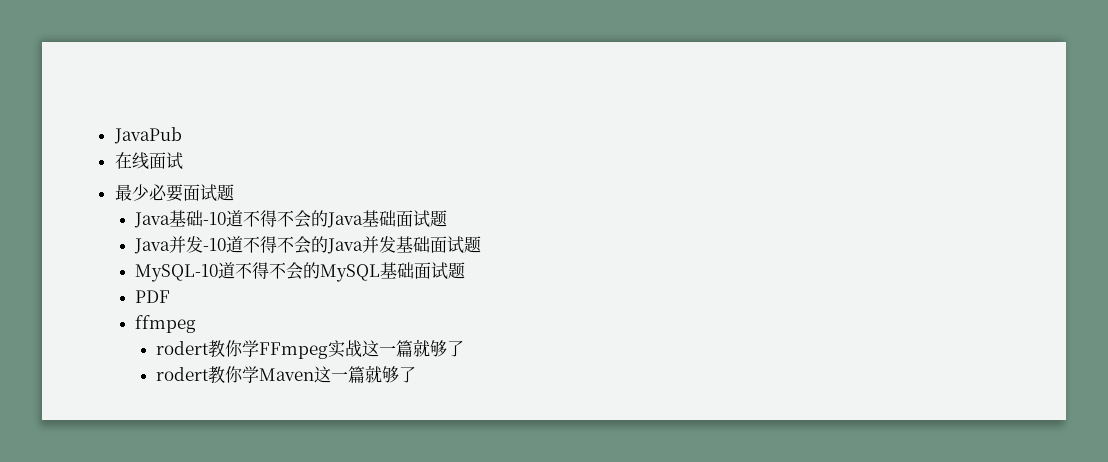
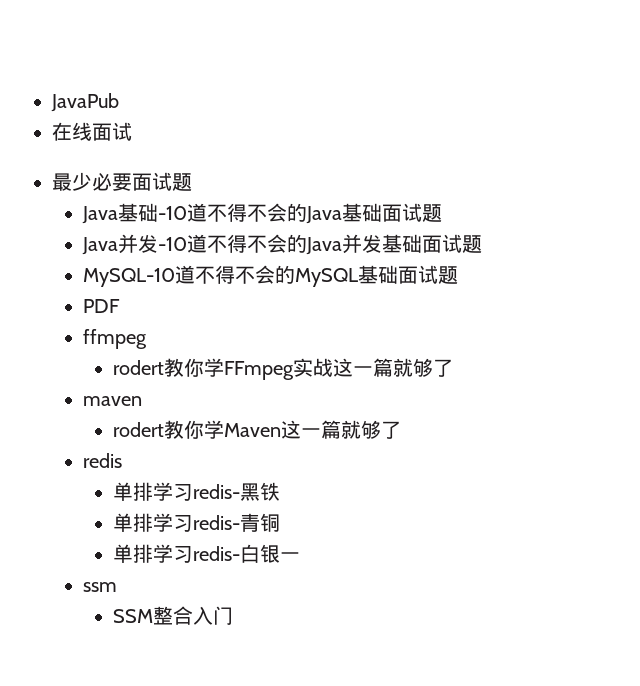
(465, 348) none -> [82,396,142,406] // maven
(417, 374) none -> [82,453,122,468] [113,482,281,501] [113,513,281,532] [113,544,301,563] [82,582,117,592] [113,606,234,625] // redis // 单排学习redis-黑铁 // 单排学习redis-青铜 // 单排学习redis-白银一 // ssm // SSM整合入门

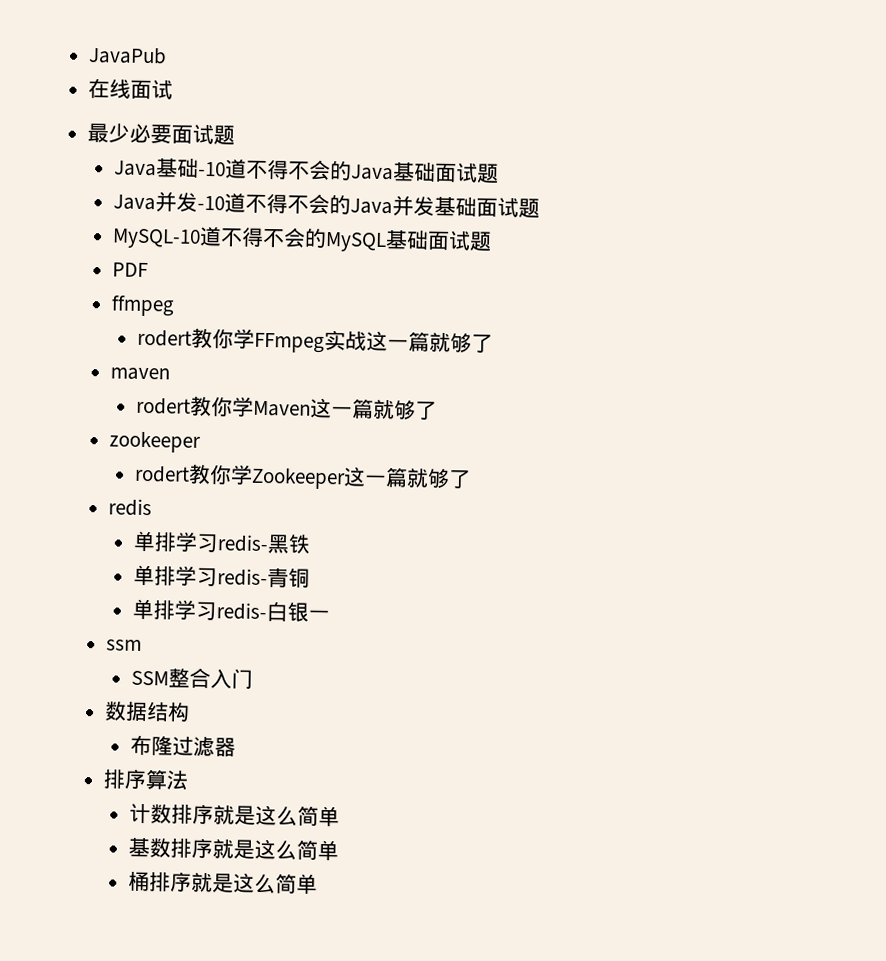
(402, 430) none -> [108,431,201,453] [133,463,471,490] // zookeeper // rodert教你学Zookeeper这一篇就够了
(234, 615) none -> [103,701,190,722] [129,734,236,757] [102,768,189,790] [128,803,340,828] [127,837,339,862] [127,871,318,895] // 数据结构 // 布隆过滤器 // 排序算法 // 计数排序就是这么简单 // 基数排序就是这么简单 // 桶排序就是这么简单

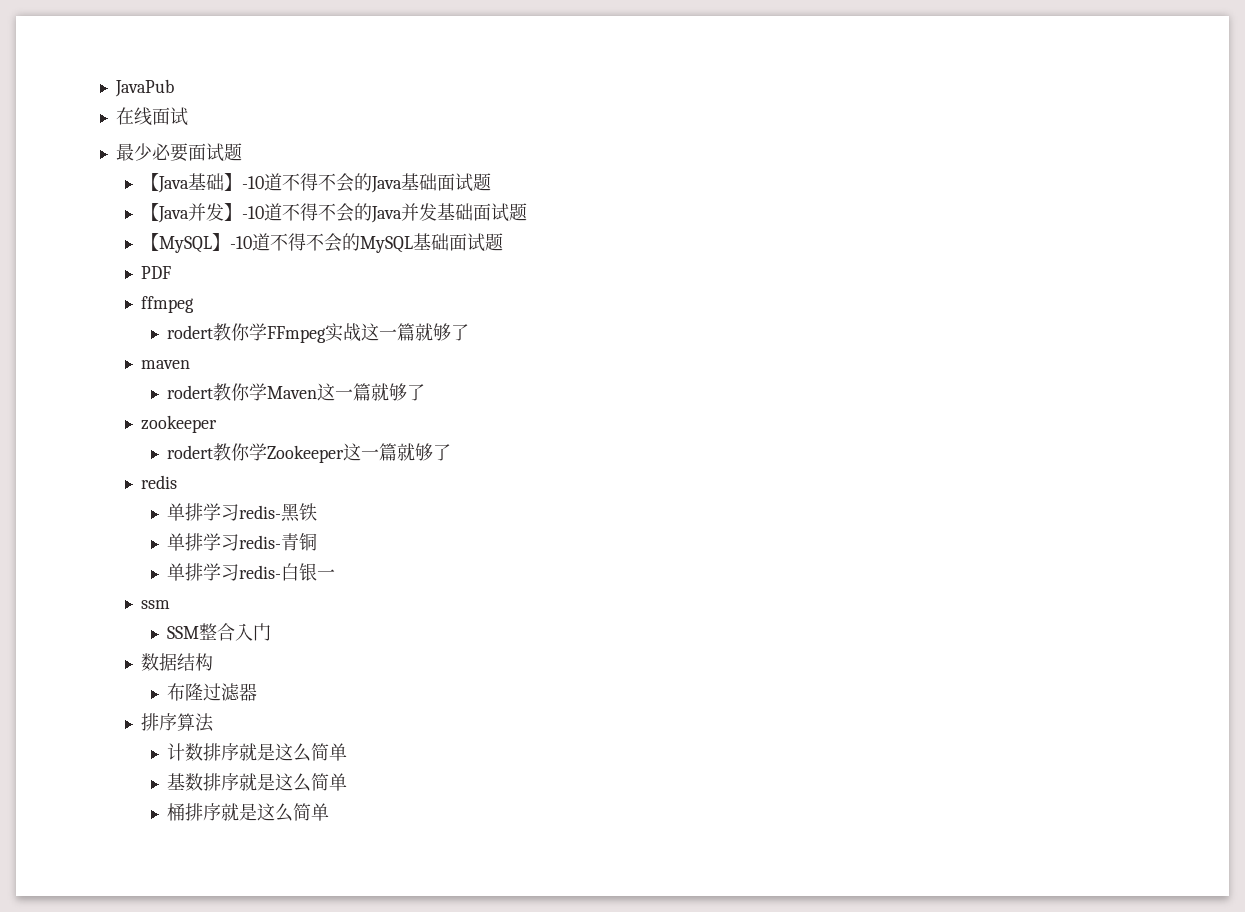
[113,158,199,178] Java基础 -> [141,173,243,193] 【Java基础】
[112,191,198,213] Java并发 -> [141,203,243,223] 【Java并发】
[111,228,201,249] MySQL-10 -> [141,233,253,253] 【MySQL】-10

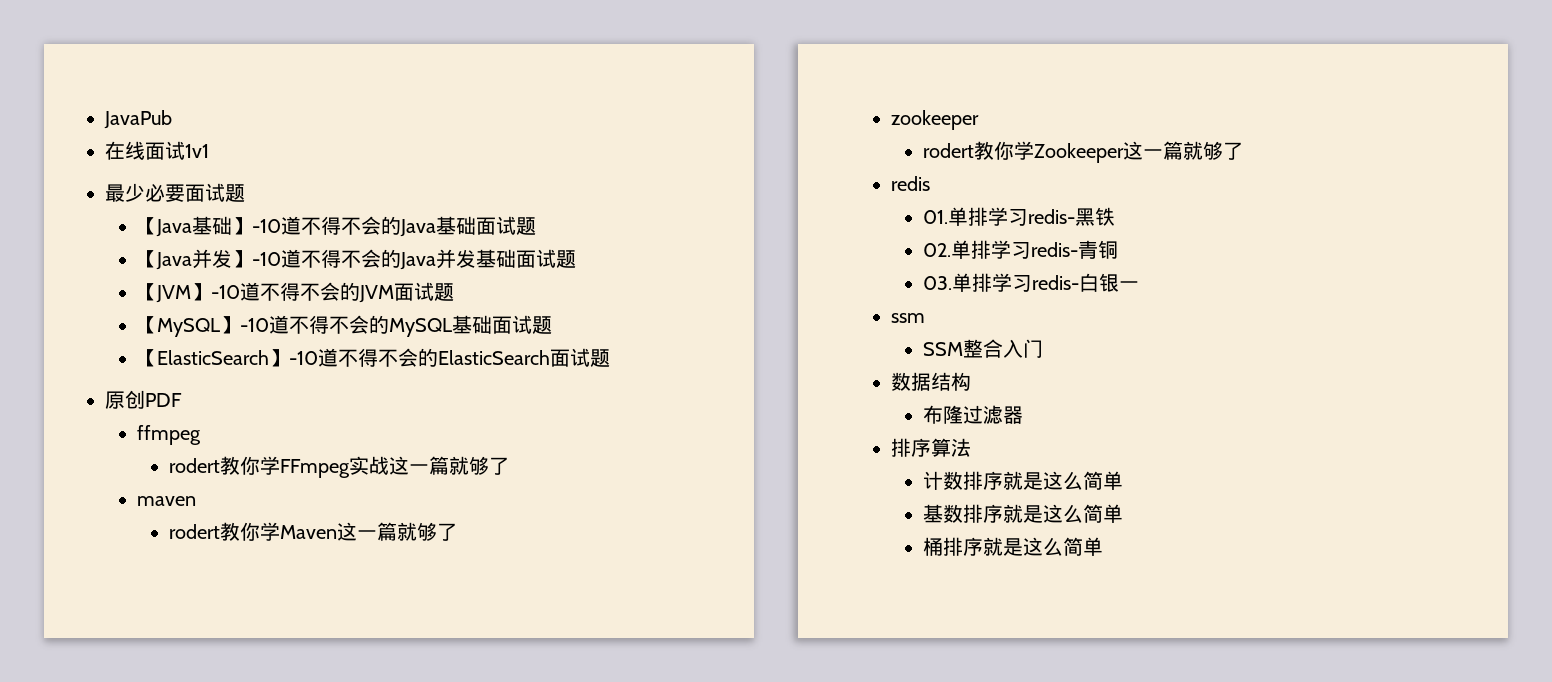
(188, 116) none -> [185,144,209,158] 1v1
(528, 212) none -> [137,282,455,303] // 【JVM】-10道不得不会的JVM面试题
(504, 242) none -> [137,348,611,367] [105,390,145,409] 【ElasticSearch】-10道不得不会的ElasticSearch面试题 // 原创
(178, 482) none -> [923,210,949,224] 01.
(317, 512) none -> [923,243,952,257] 02.
(317, 542) none -> [923,276,953,290] 03.

